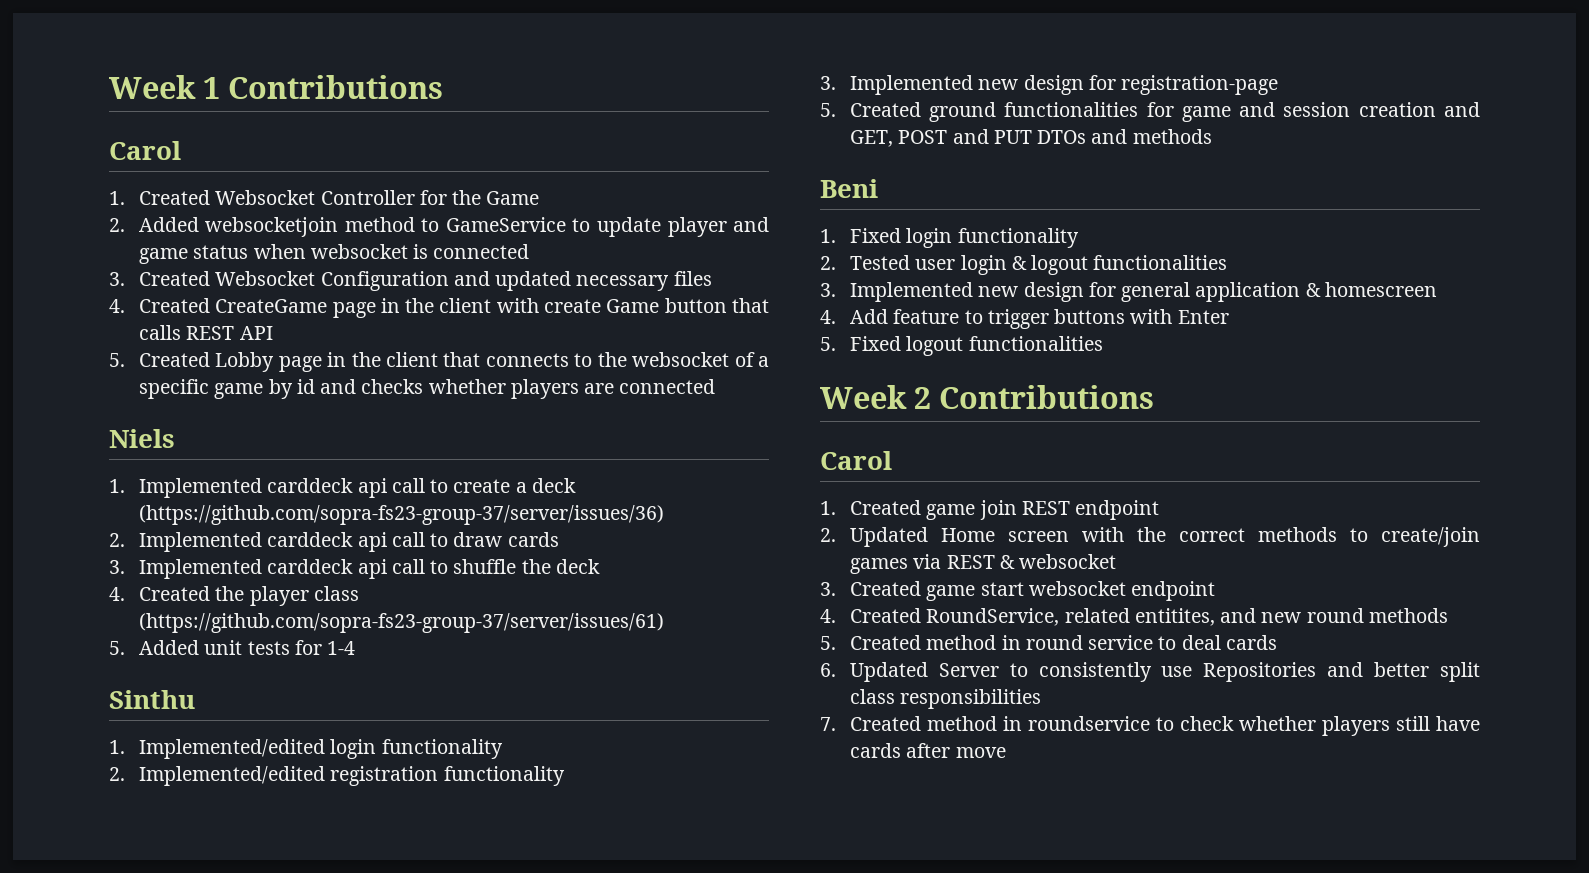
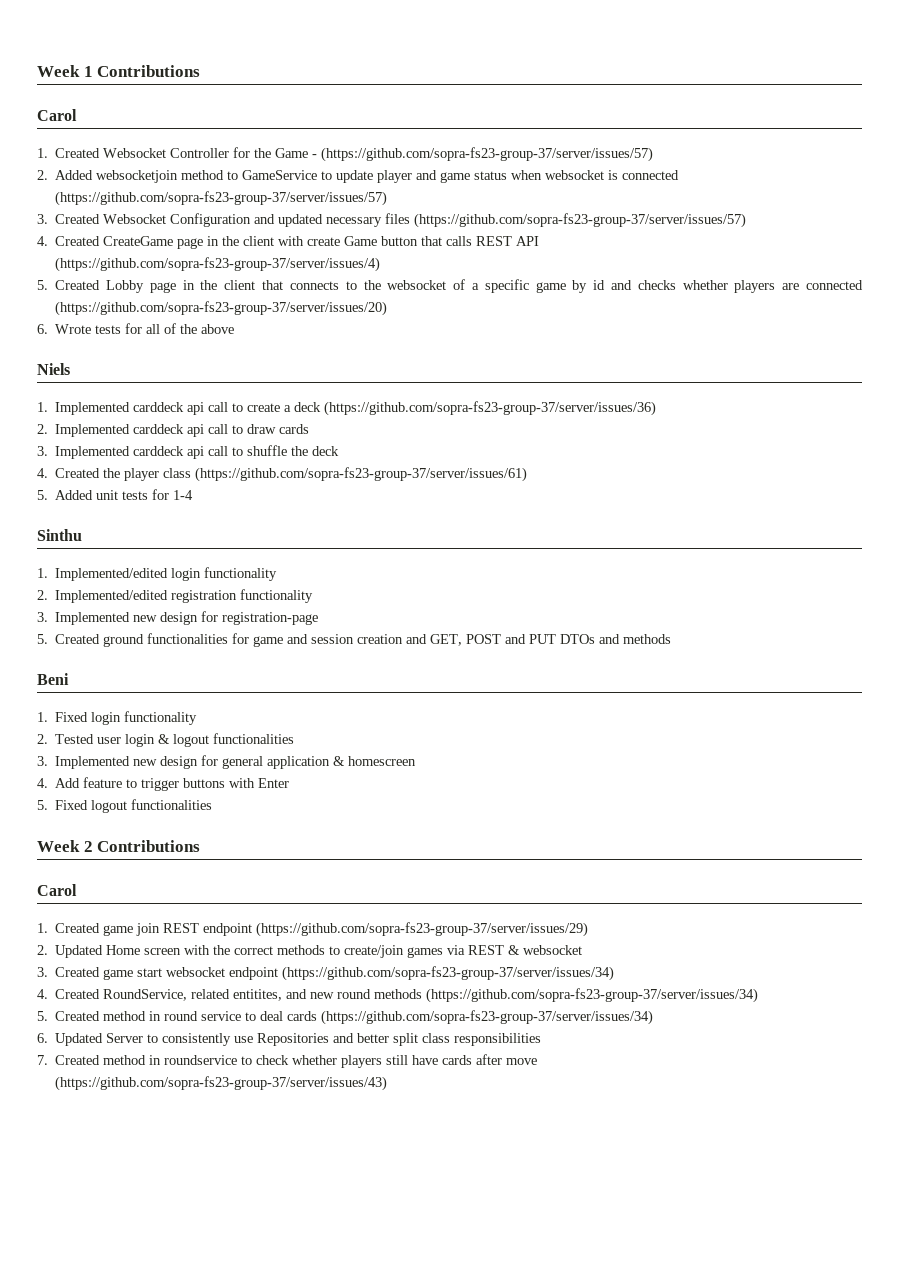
(540, 198) none -> [312,147,654,162] - (https://github.com/sopra-fs23-group-37/server/issues/57)
(530, 251) none -> [55,191,388,206] (https://github.com/sopra-fs23-group-37/server/issues/57)
(712, 278) none -> [414,213,747,228] (https://github.com/sopra-fs23-group-37/server/issues/57)
(273, 333) none -> [55,257,381,272] (https://github.com/sopra-fs23-group-37/server/issues/4)
(716, 386) none -> [55,301,388,316] [37,323,235,334] (https://github.com/sopra-fs23-group-37/server/issues/20) // 6. Wrote tests for all of the above
(1160, 510) none -> [256,922,589,937] (https://github.com/sopra-fs23-group-37/server/issues/29)
(1216, 591) none -> [282,966,615,981] (https://github.com/sopra-fs23-group-37/server/issues/34)
(1448, 615) none -> [426,988,759,1003] (https://github.com/sopra-fs23-group-37/server/issues/34)
(1277, 642) none -> [321,1010,654,1025] (https://github.com/sopra-fs23-group-37/server/issues/34)
(1006, 752) none -> [55,1076,388,1091] (https://github.com/sopra-fs23-group-37/server/issues/43)

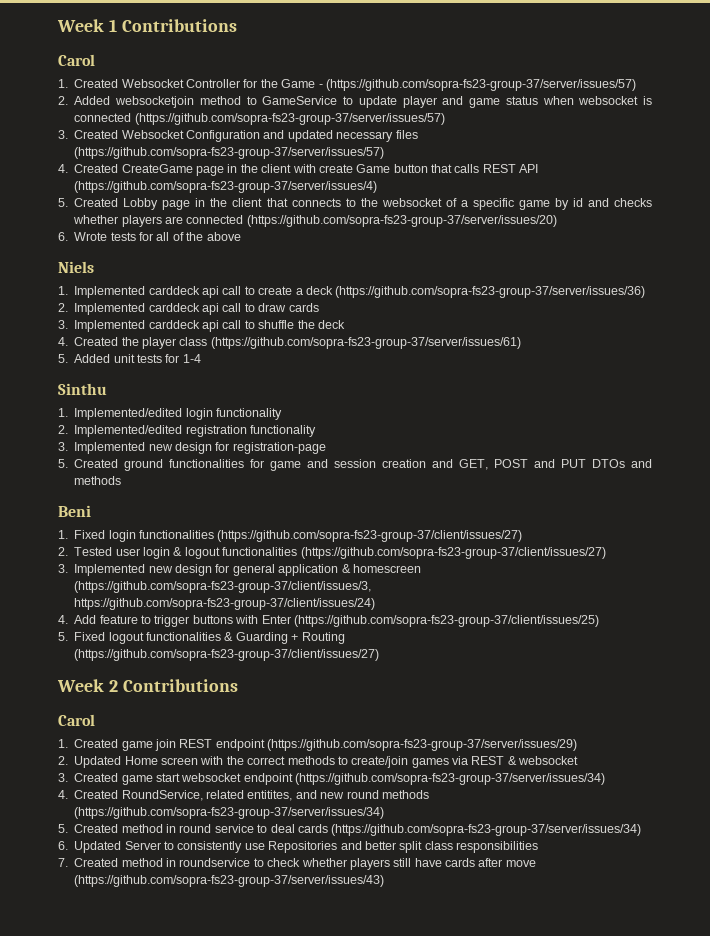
[124,711,198,725] functionality -> [139,530,523,542] functionalities (https://github.com/sopra-fs23-group-37/client/issues/27)
(295, 738) none -> [300,547,606,559] (https://github.com/sopra-fs23-group-37/client/issues/27)
(417, 761) none -> [74,581,372,593] [74,598,376,610] (https://github.com/sopra-fs23-group-37/client/issues/3, https://github.com/sopra-fs23-group-37/client/issues/24)
(290, 783) none -> [293,615,599,627] (https://github.com/sopra-fs23-group-37/client/issues/25)
(213, 804) none -> [224,632,345,644] [74,649,380,661] & Guarding + Routing (https://github.com/sopra-fs23-group-37/client/issues/27)

